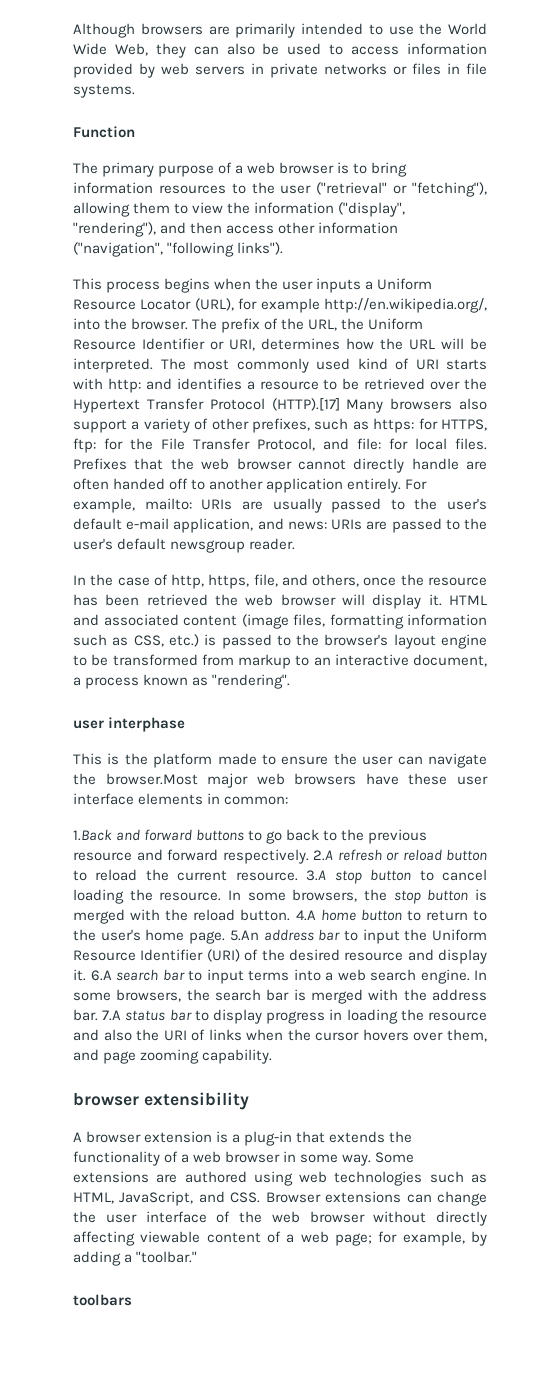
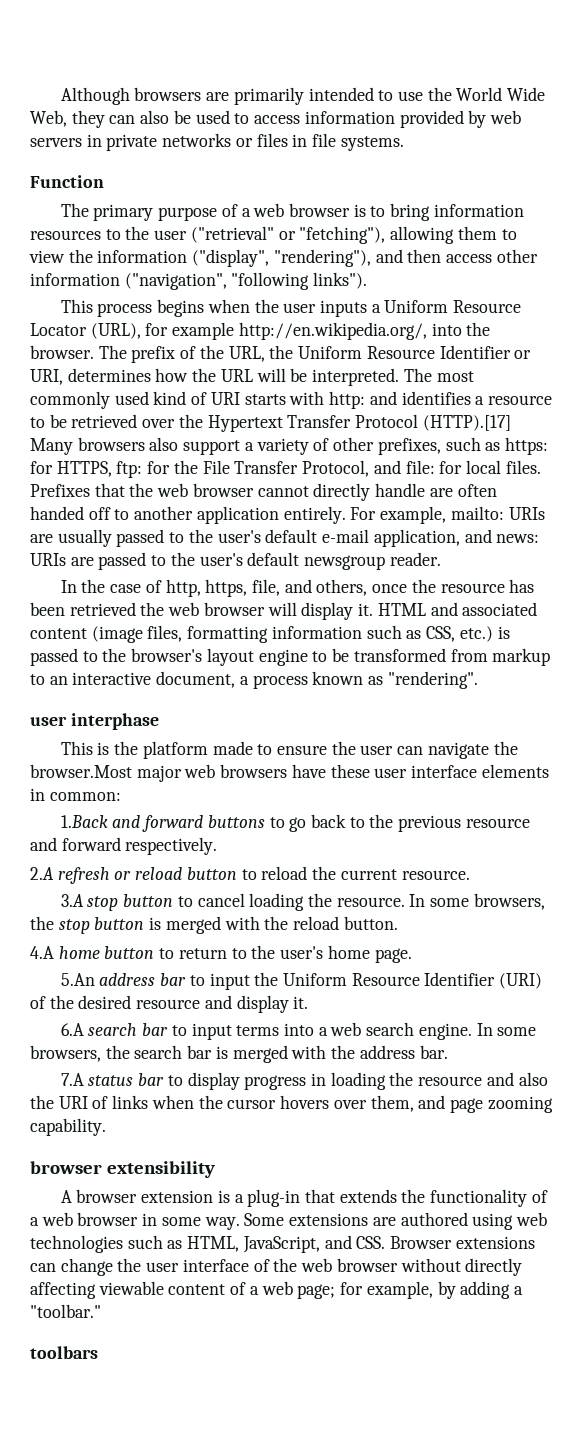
(309, 856) none -> (218, 846) //
(298, 876) none -> (470, 875) //
(291, 915) none -> (398, 923) //
(226, 937) none -> (412, 955) //
(86, 975) none -> (309, 1002) //
(98, 1015) none -> (448, 1052) //

